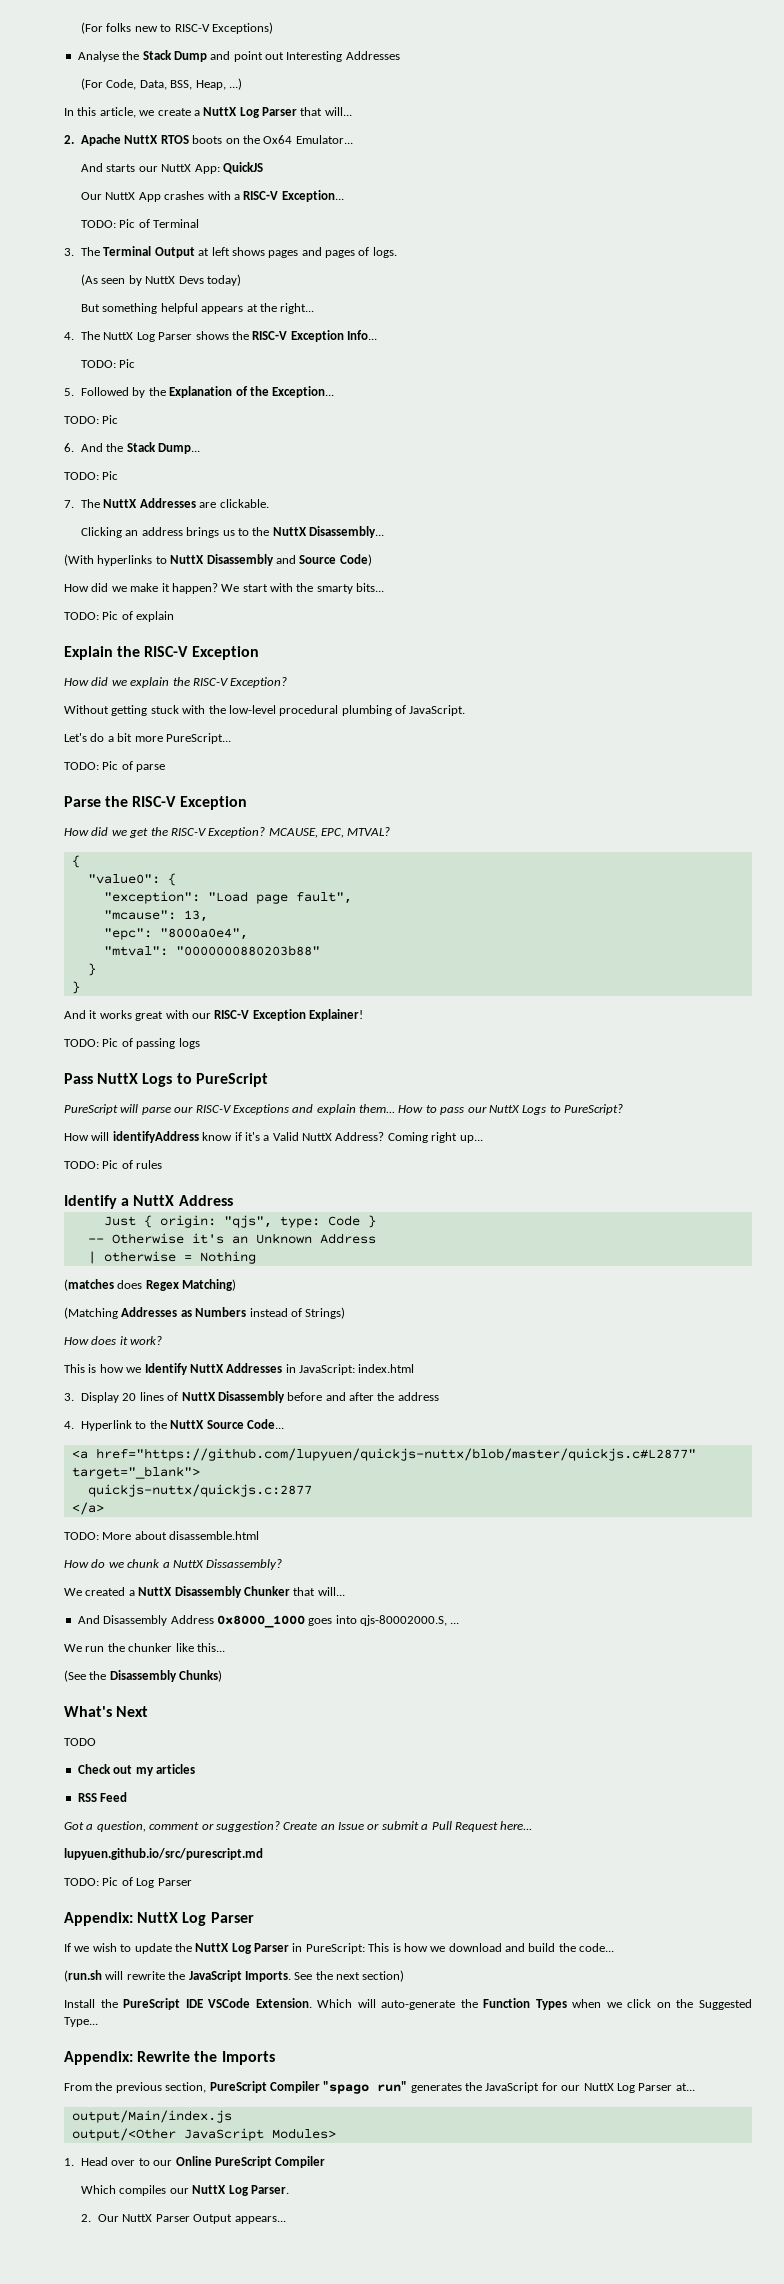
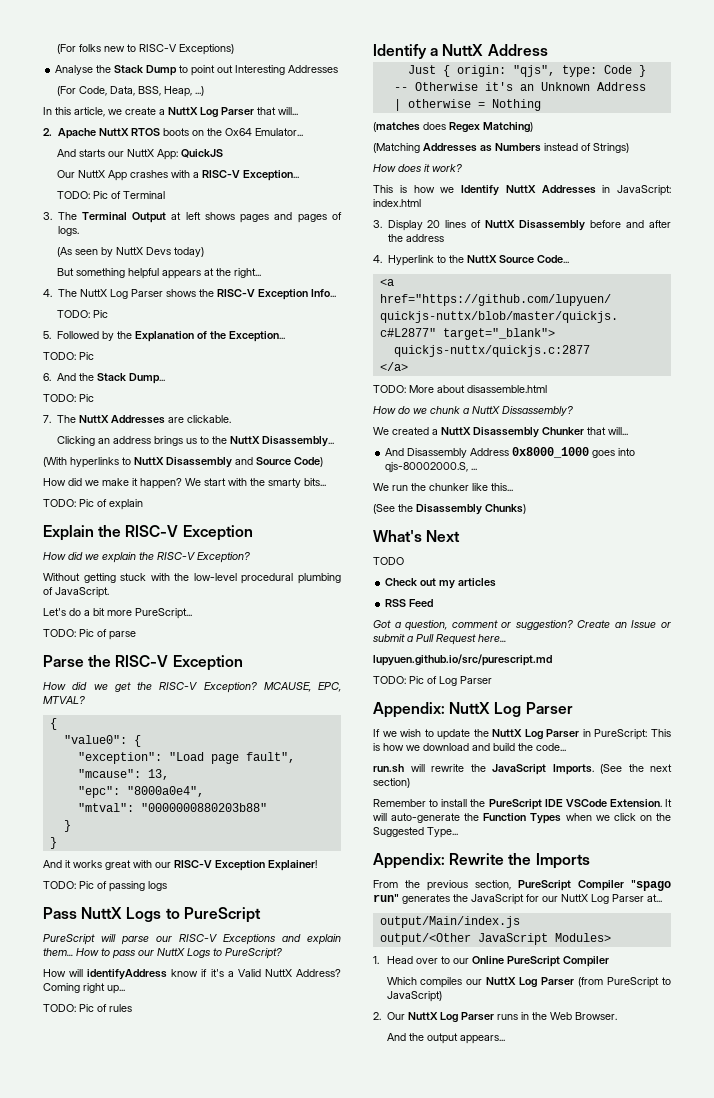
[210,51,231,60] and -> [179,65,189,73] to
[64,1970,102,1982] (run.sh -> [373,764,404,773] run.sh
[294,1972,313,1980] See -> [600,764,622,774] (See
[64,1999,95,2008] Install -> [373,799,468,807] Remember to install
[317,1999,353,2008] Which -> [665,799,672,807] It
[250,2185,289,2194] [81,2214,233,2224] Parser. // 2. Our NuttX Parser Output -> [541,977,672,988] [386,991,442,1002] [373,1012,617,1023] [386,1033,458,1044] Parser (from PureScript to JavaScript) // 2. Our NuttX Log Parser runs in the Web Browser. // And the output

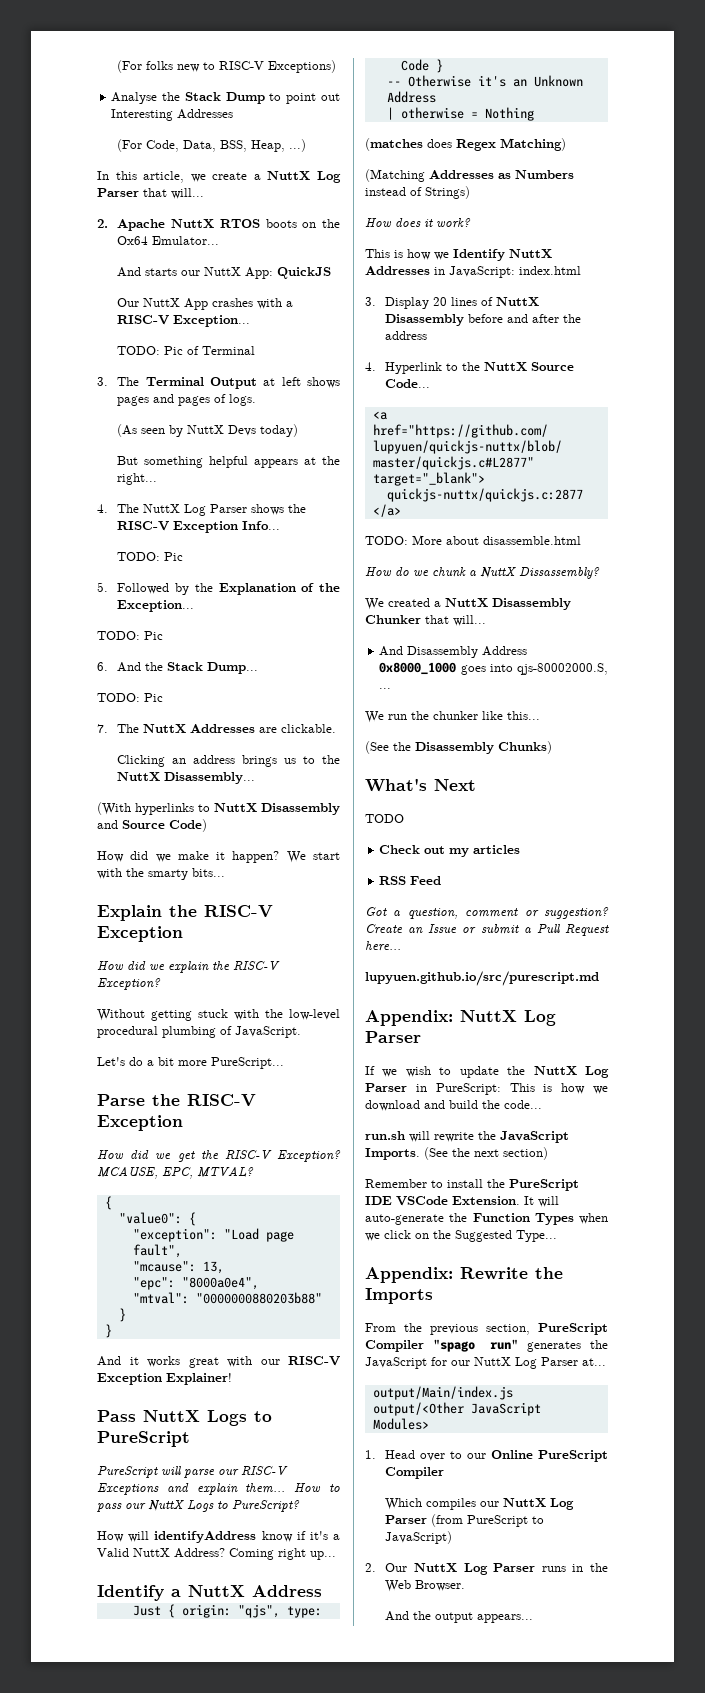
[43,499,143,510] // TODO: Pic of explain -> (225, 872) none
[43,629,136,640] // TODO: Pic of parse -> (284, 1063) none
[43,881,167,892] // TODO: Pic of passing logs -> (232, 1379) none
[43,1004,132,1012] // TODO: Pic of rules -> (336, 1555) none
[373,676,492,686] // TODO: Pic of Log Parser -> (599, 978) none

